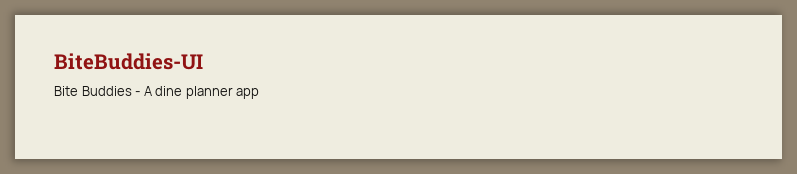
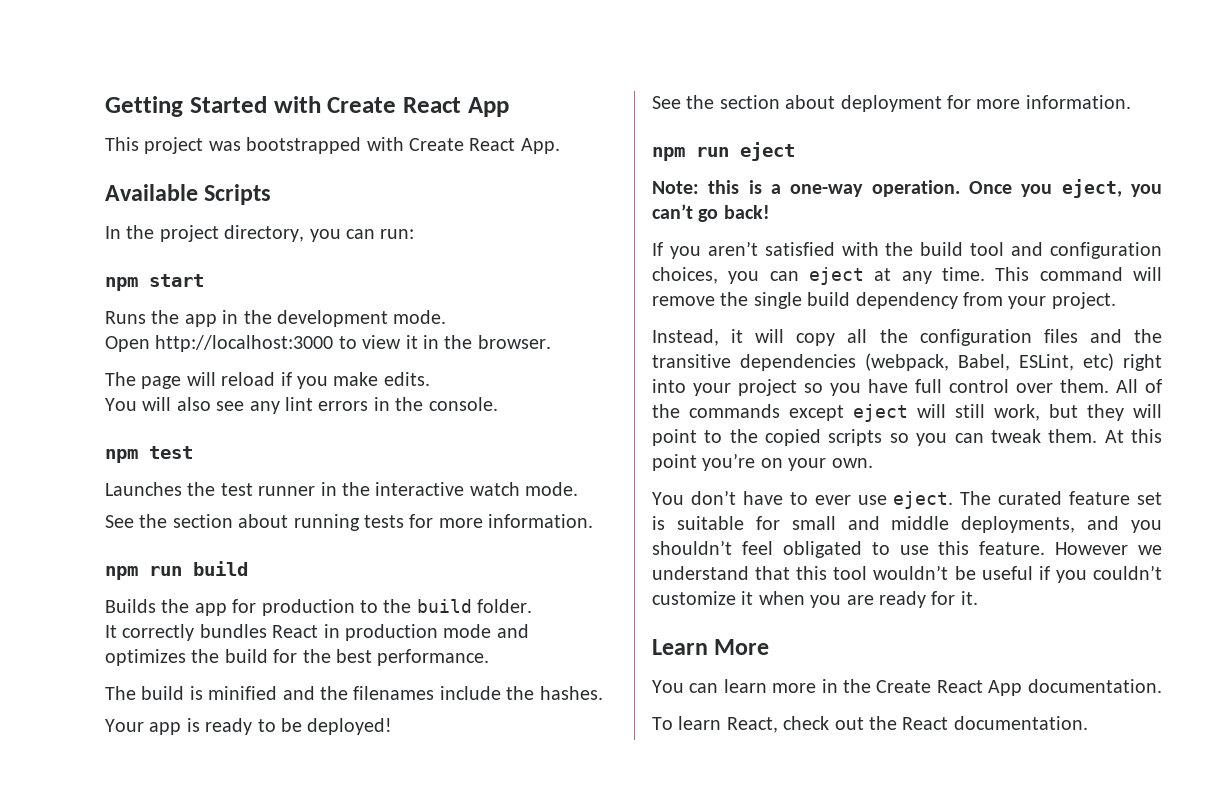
[54,53,203,70] [54,86,260,99] BiteBuddies-UI // Bite Buddies - A dine planner app -> [105,96,509,117] [105,137,560,154] [105,184,272,205] [105,225,415,242] [105,274,204,291] [105,310,447,327] [105,335,551,352] [105,372,430,389] [105,397,498,414] [105,446,193,463] [105,482,579,496] [105,514,594,531] [105,561,248,580] [105,599,533,616] [105,624,529,641] [105,649,490,666] [105,686,603,700] [105,718,393,735] [652,95,1131,112] [652,142,795,161] [652,179,1162,198] [652,204,770,222] [652,241,1162,259] [652,267,1162,285] [652,292,1116,309] [652,329,1162,346] [652,353,1162,371] [652,379,1162,396] [652,404,1162,422] [652,429,1162,446] [652,453,873,471] [652,490,1162,509] [652,516,1162,533] [652,540,1162,558] [652,565,1162,583] [652,591,978,608] [652,639,770,655] [652,679,1162,696] [652,716,1088,733] Getting Started with Create React App // This project was bootstrapped with Create React App. // Available Scripts // In the project directory, you can run: // npm start // Runs the app in the development mode. // Open http://localhost:3000 to view it in the browser. // The page will reload if you make edits. // You will also see any lint errors in the console. // npm test // Launches the test runner in the interactive watch mode. // See the section about running tests for more information. // npm run build // Builds the app for production to the build folder. // It correctly bundles React in production mode and optimizes the build for the best performance. // The build is minified and the filenames include the hashes. // Your app is ready to be deployed! // See the section about deployment for more information. // npm run eject // Note: this is a one-way operation. Once you eject, you can’t go back! // If you aren’t satisfied with the build tool and configuration choices, you can eject at any time. This command will remove the single build dependency from your project. // Instead, it will copy all the configuration files and the transitive dependencies (webpack, Babel, ESLint, etc) right into your project so you have full control over them. All of the commands except eject will still work, but they will point to the copied scripts so you can tweak them. At this point you’re on your own. // You don’t have to ever use eject. The curated feature set is suitable for small and middle deployments, and you shouldn’t feel obligated to use this feature. However we understand that this tool wouldn’t be useful if you couldn’t customize it when you are ready for it. // Learn More // You can learn more in the Create React App documentation. // To learn React, check out the React documentation.

